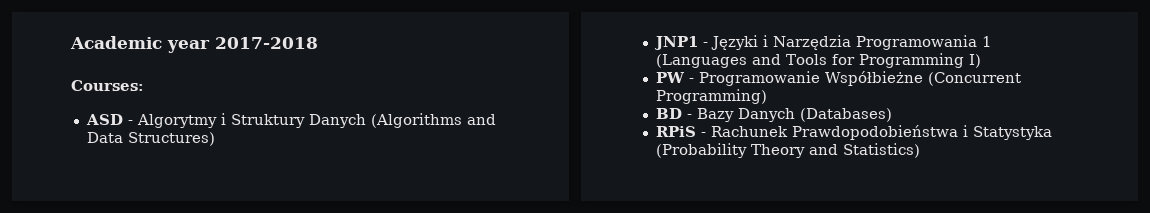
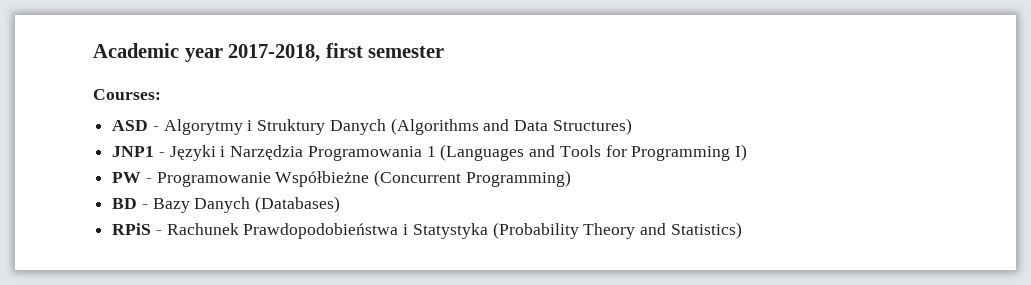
[215,37,318,49] 2017-2018 -> [228,43,445,62] 2017-2018, first semester

